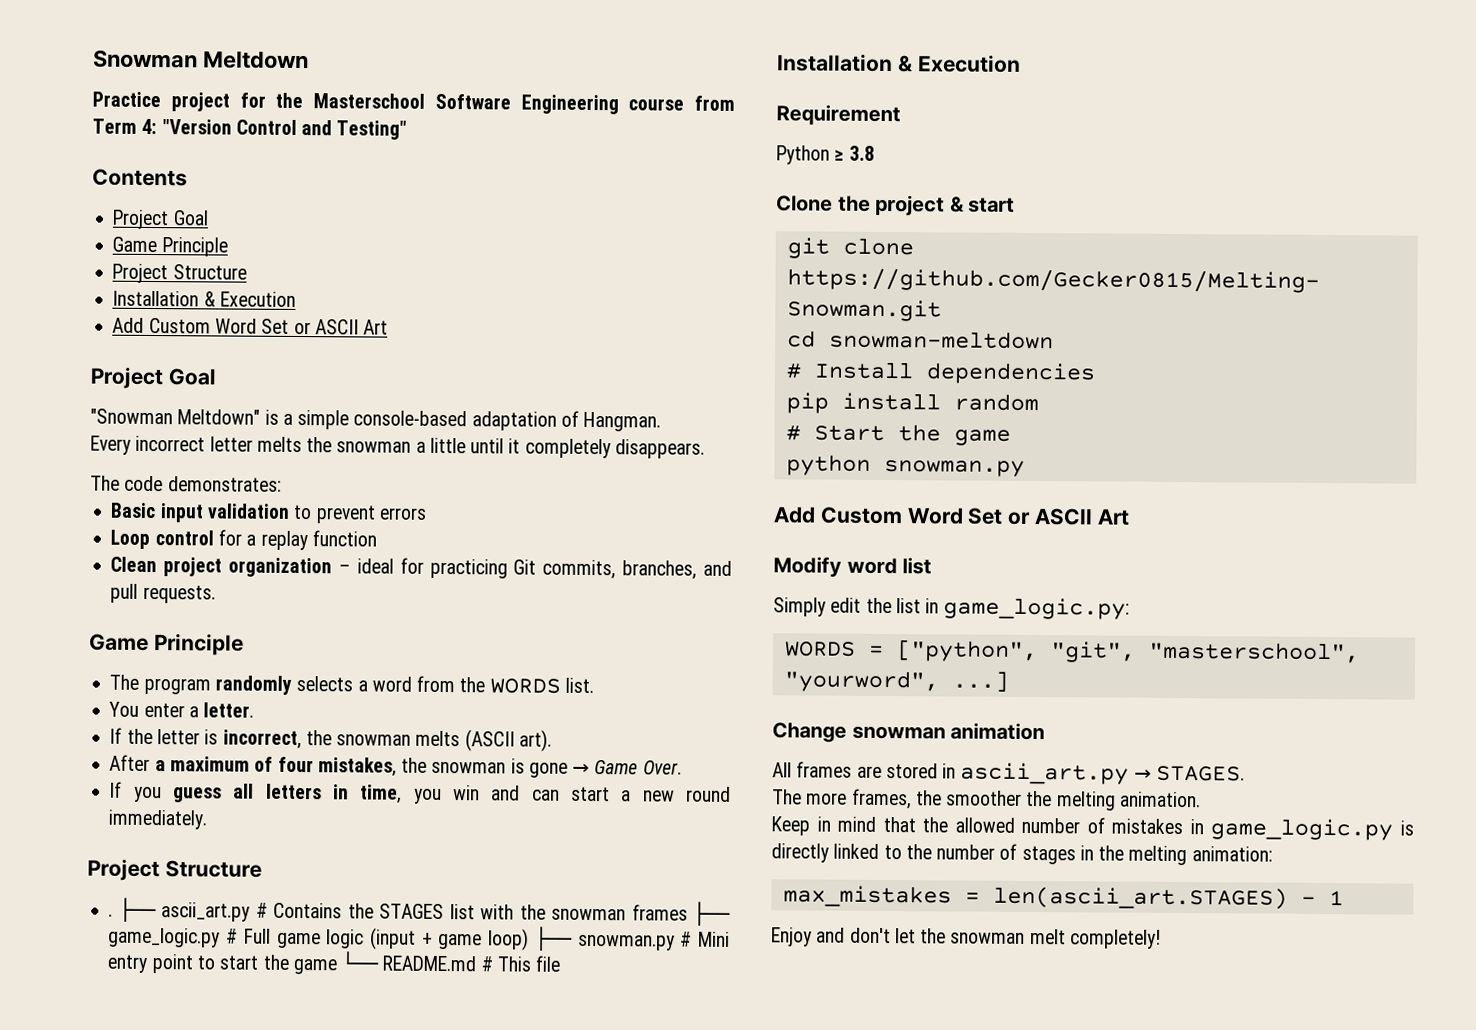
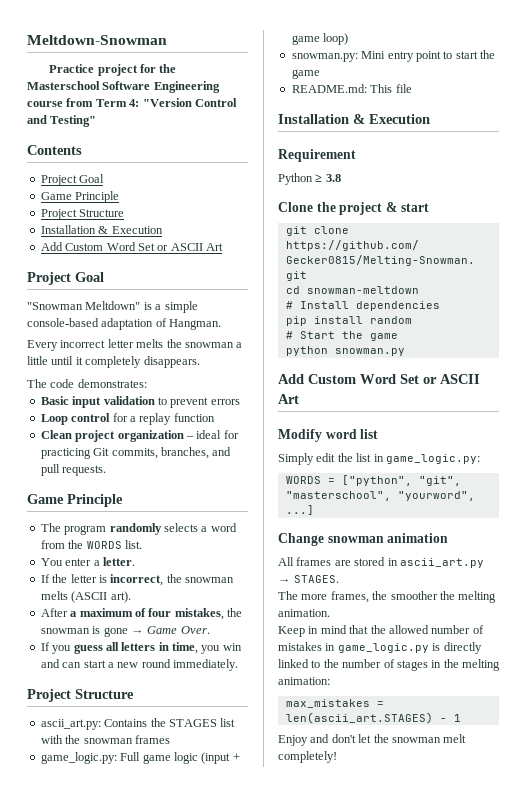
[93,49,310,70] Snowman Meltdown -> [27,35,167,45] Meltdown-Snowman
[108,897,268,923] . ├── ascii_art.py # -> [40,719,101,730] ascii_art.py:
[692,901,731,926] [108,927,239,948] ├── game_logic.py # -> [40,752,117,764] // game_logic.py:
[534,926,693,951] ├── snowman.py # -> [291,53,358,62] // snowman.py:
[341,951,493,972] └── README.md # -> [291,84,367,93] // README.md:

